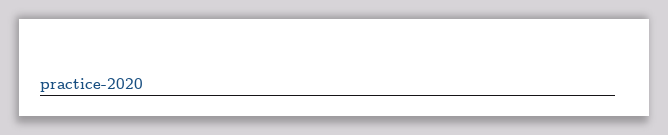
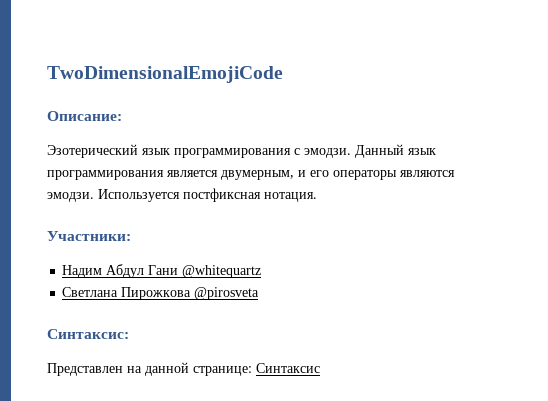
[40,78,143,92] practice-2020 -> [47,66,283,83] [47,111,122,121] [47,144,436,158] [47,170,455,180] [47,188,317,202] [47,231,131,241] [62,264,262,278] [62,287,260,300] [47,329,129,339] [47,362,320,376] TwoDimensionalEmojiCode // Описание: // Эзотерический язык программирования с эмодзи. Данный язык программирования является двумерным, и его операторы являются эмодзи. Используется постфиксная нотация. // Участники: // Надим Абдул Гани @whitequartz // Светлана Пирожкова @pirosveta // Синтаксис: // Представлен на данной странице: Синтаксис

